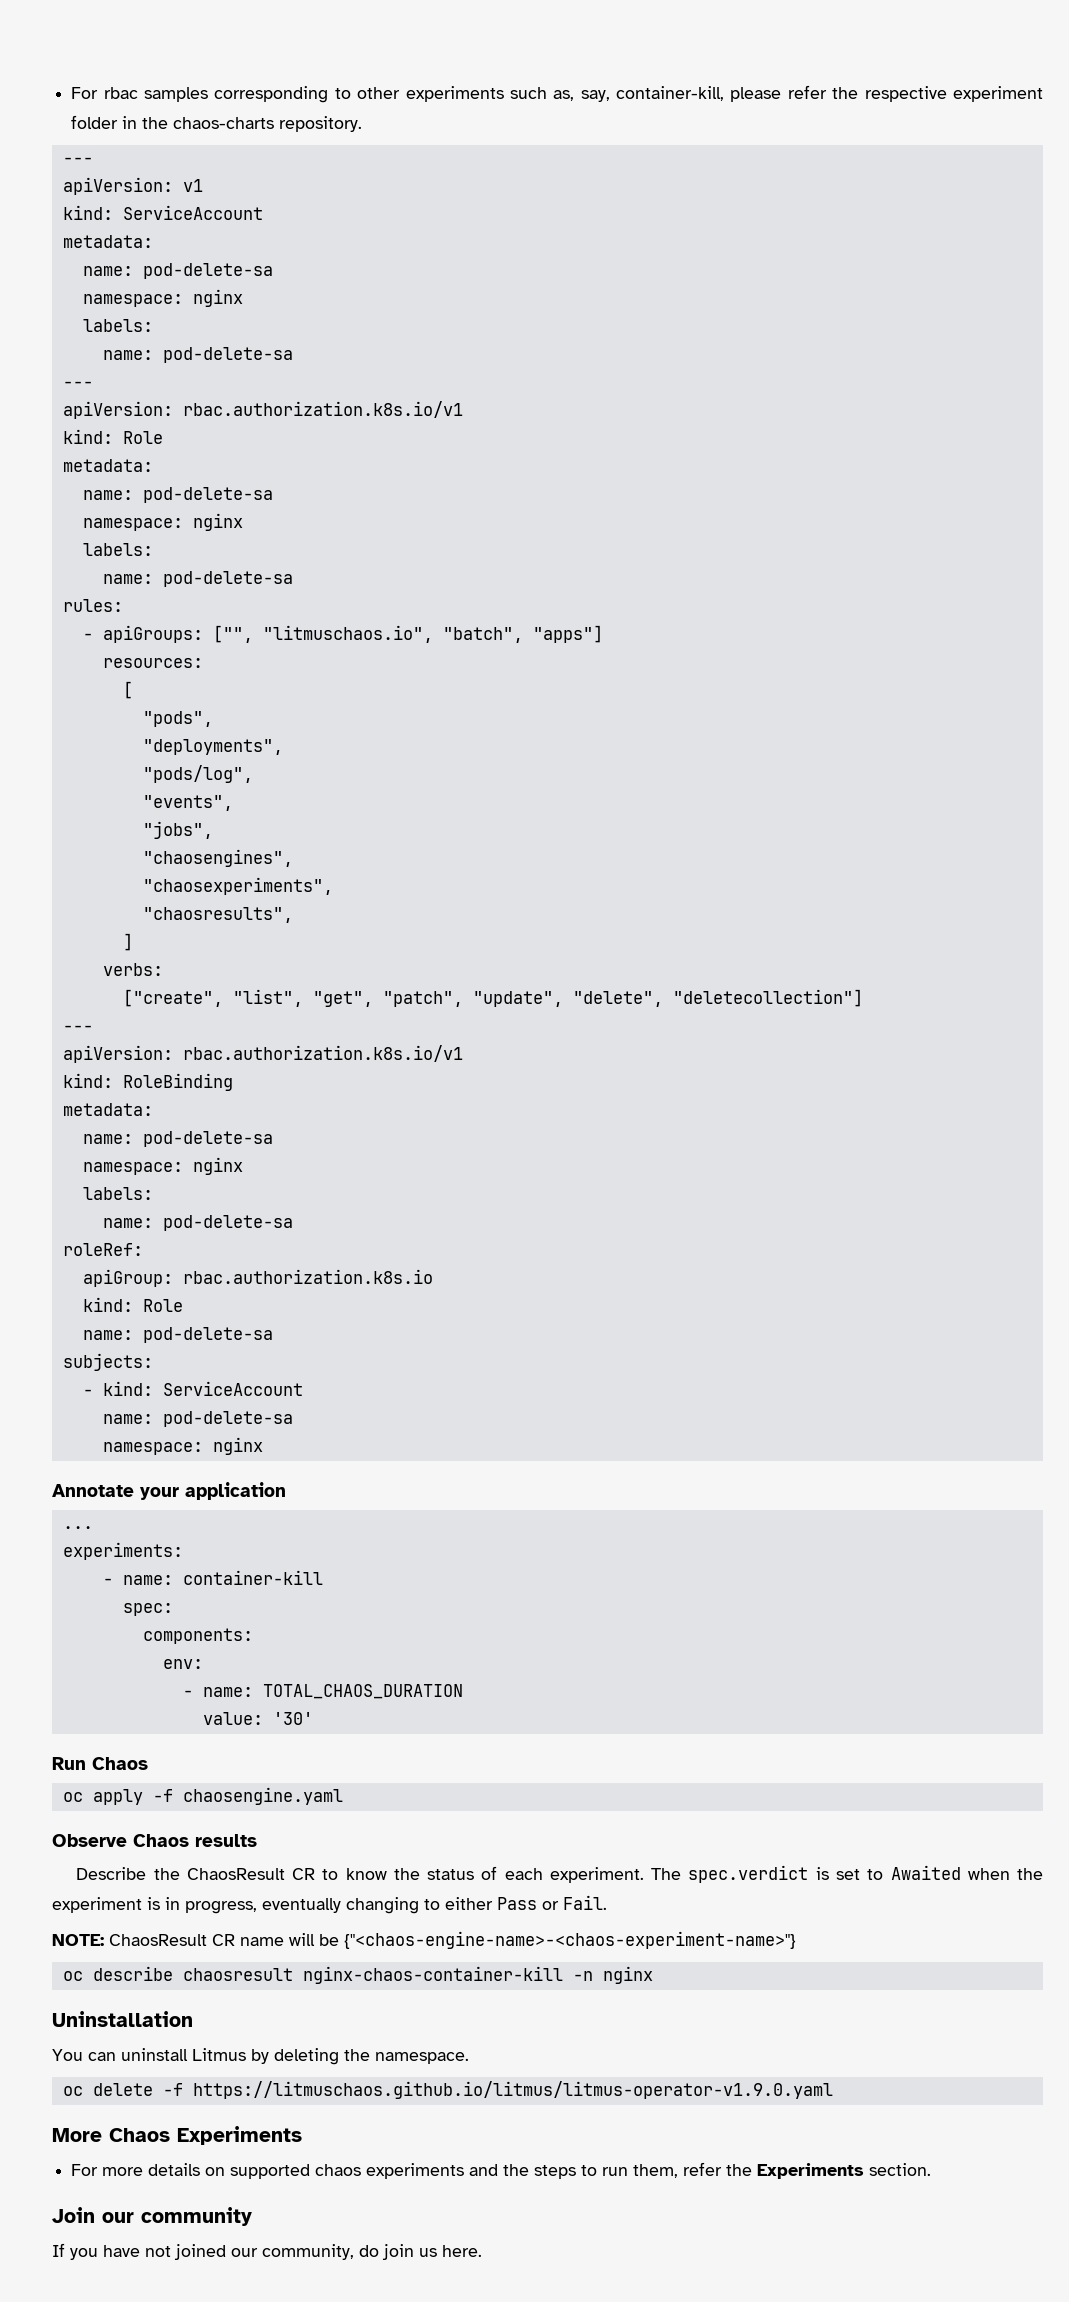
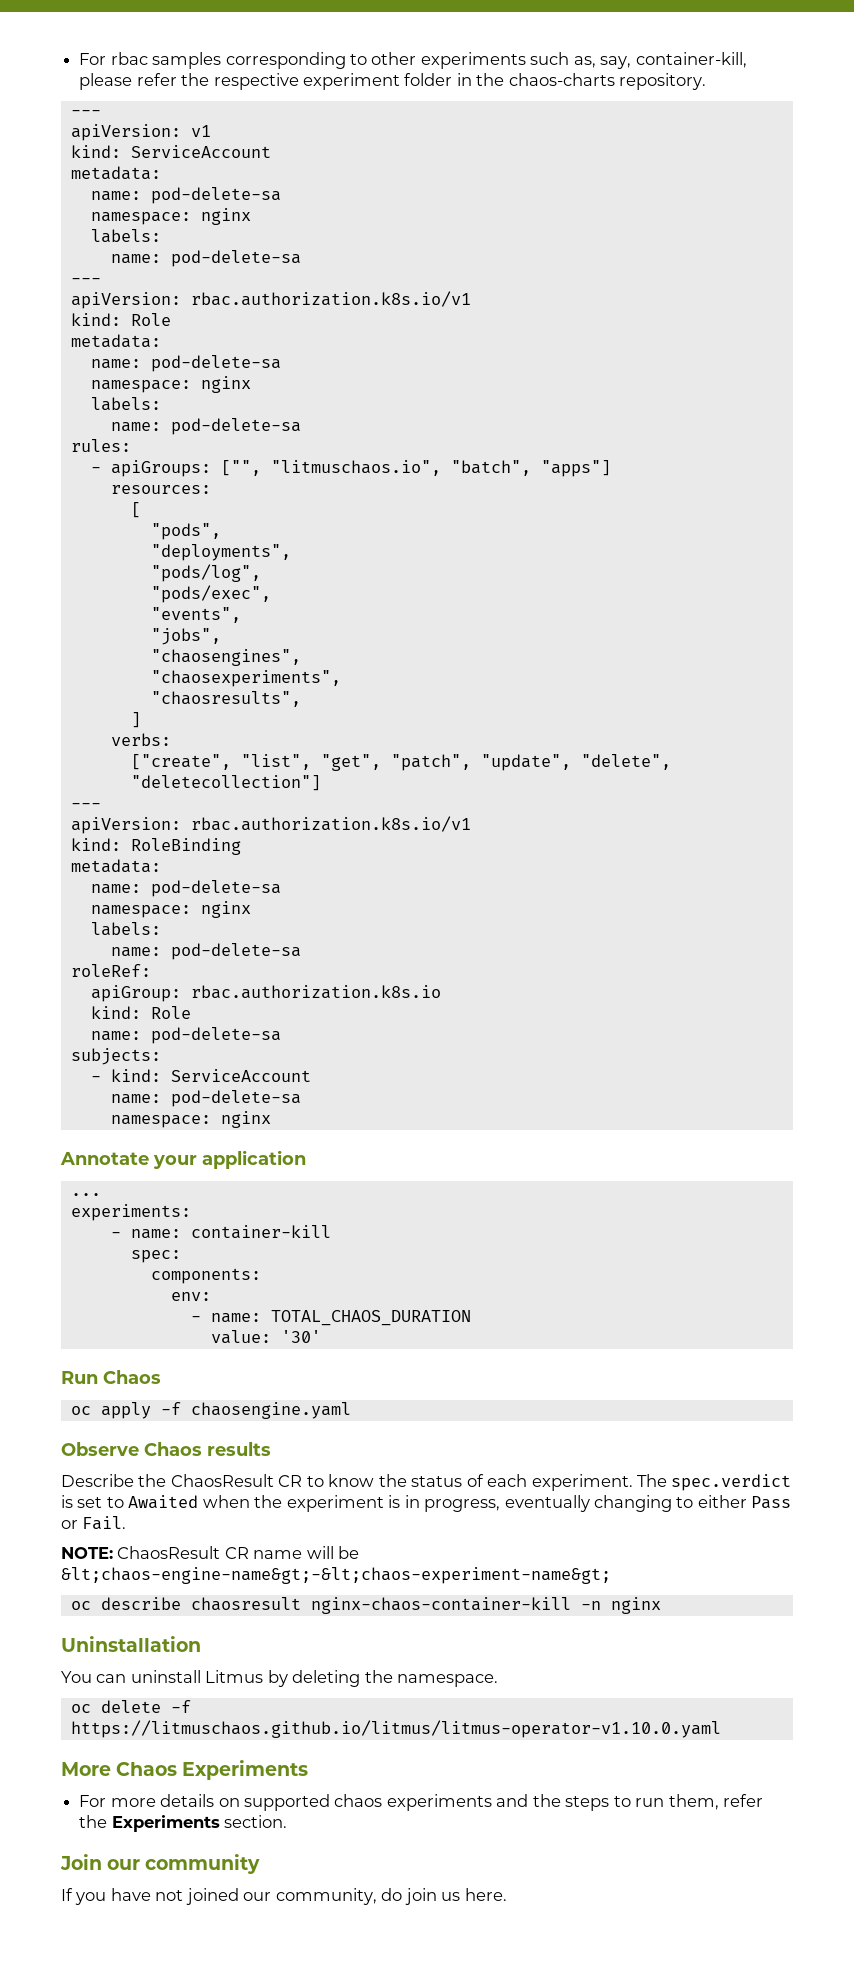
(253, 774) none -> [150,585,271,603] // "pods/exec",
[344,1931,796,1949] {"<chaos-engine-name>-<chaos-experiment-name>"} -> [61,1567,611,1584] &lt;chaos-engine-name&gt;-&lt;chaos-experiment-name&gt;
[192,2081,833,2099] https://litmuschaos.github.io/litmus/litmus-operator-v1.9.0.yaml -> [70,1720,721,1738] https://litmuschaos.github.io/litmus/litmus-operator-v1.10.0.yaml

